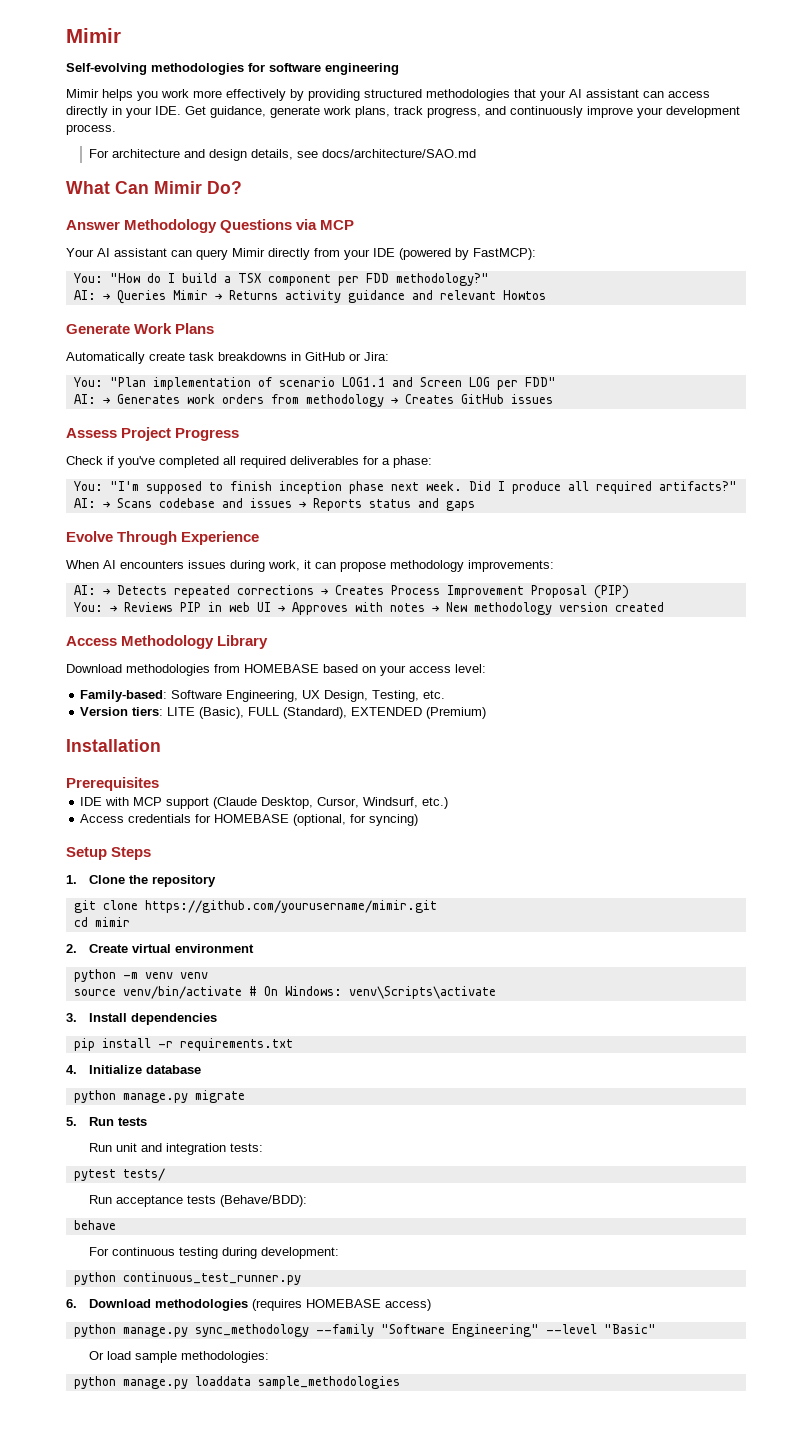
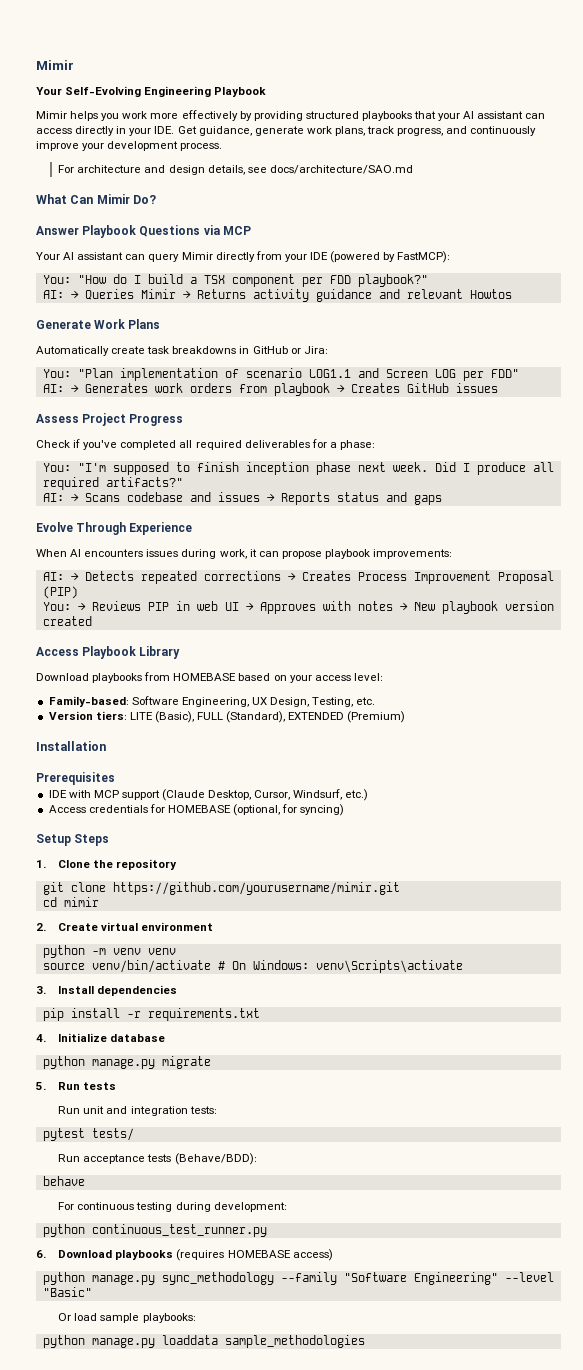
[66,63,399,75] Self-evolving methodologies for software engineering -> [36,86,267,97] Your Self-Evolving Engineering Playbook
[426,89,510,101] methodologies -> [361,111,412,121] playbooks
[124,219,218,233] Methodology -> [82,225,137,238] Playbook
[395,273,489,286] methodology?" -> [357,274,428,287] playbook?"
[305,394,384,407] methodology -> [273,383,330,396] playbook
[390,560,464,572] methodology -> [324,549,370,559] playbook
[473,602,552,615] methodology -> [441,601,498,614] playbook
[121,635,215,649] Methodology -> [82,646,137,659] Playbook
[126,664,210,676] methodologies -> [92,673,143,683] playbooks
[154,1299,248,1311] methodologies -> [115,1250,174,1260] playbooks
[180,1351,269,1363] methodologies: -> [142,1313,196,1323] playbooks:

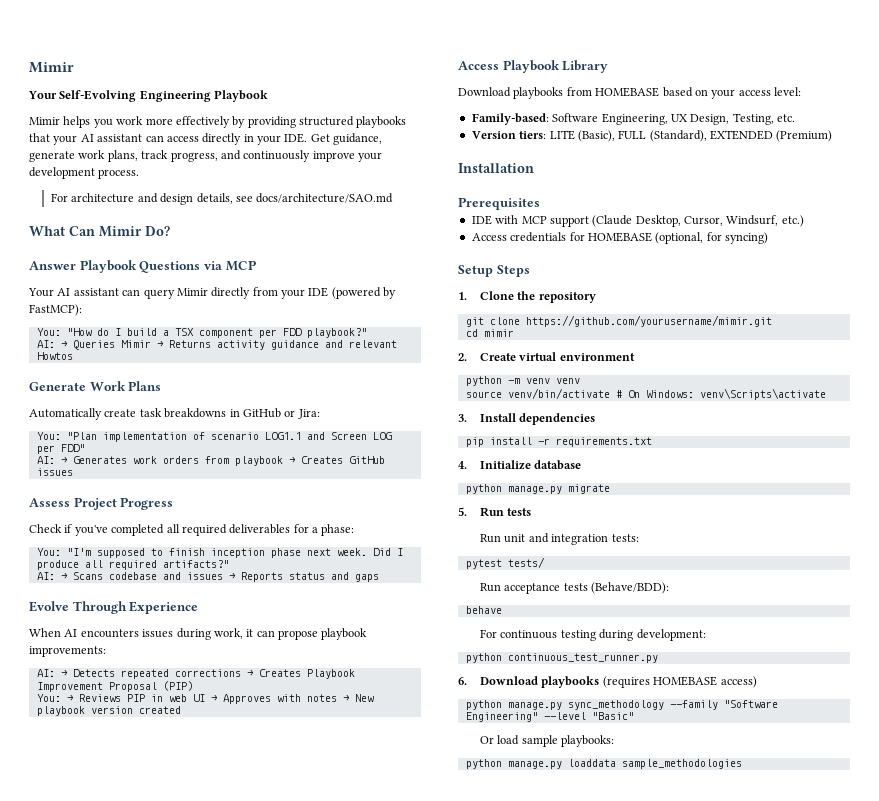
[357,572,407,581] Process -> [306,669,355,679] Playbook

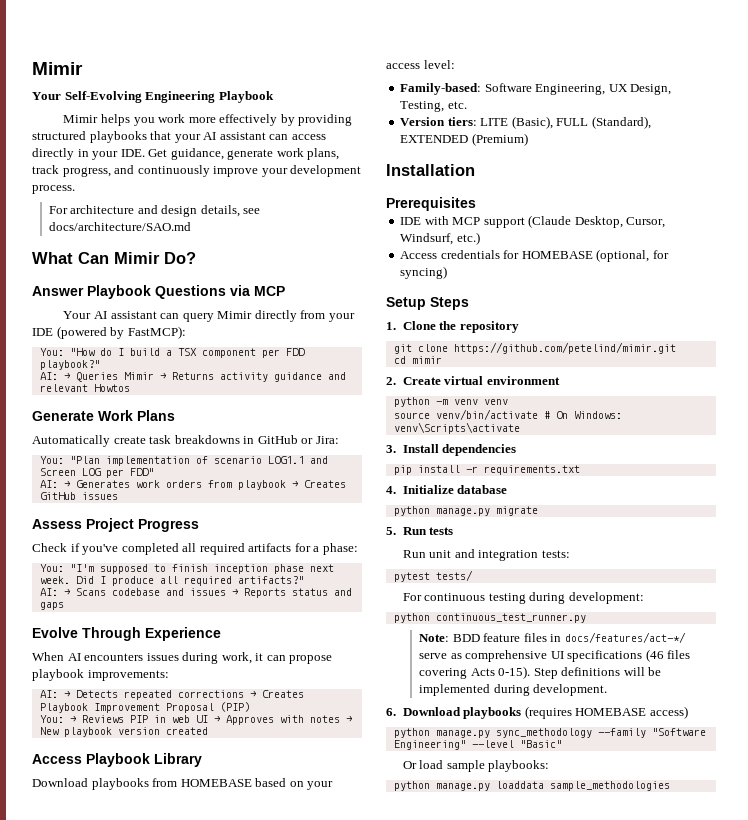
[229,524,291,534] deliverables -> [248,543,292,552] artifacts
[525,315,772,327] https://github.com/yourusername/mimir.git -> [453,342,676,354] https://github.com/petelind/mimir.git
[480,582,670,594] [465,606,502,614] // Run acceptance tests (Behave/BDD): // behave -> (473, 575) none
(658, 658) none -> [419,632,686,643] [419,649,691,662] [419,666,662,679] [419,684,608,696] // Note: BDD feature files in docs/features/act-*/ serve as comprehensive UI specifications (46 files covering Acts 0-15). Step definitions will be implemented during development.

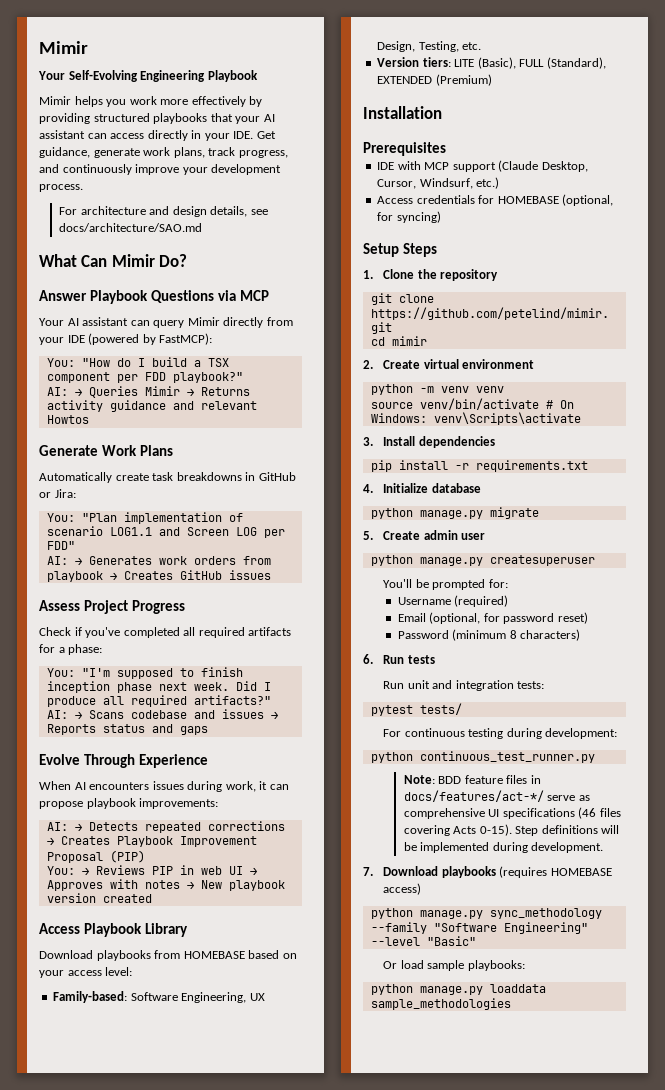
(396, 531) none -> [383,530,486,540] [370,555,595,566] [383,579,508,590] [397,595,509,607] [397,612,588,624] [397,629,581,641] [363,654,373,664] Create admin user // python manage.py createsuperuser // You'll be prompted for: // Username (required) // Email (optional, for password reset) // Password (minimum 8 characters) // 6.
[386,708,396,716] 6. -> [363,867,373,876] 7.

